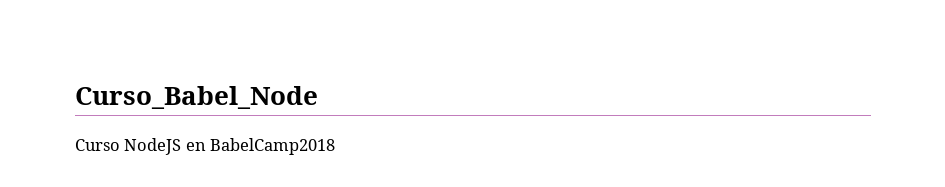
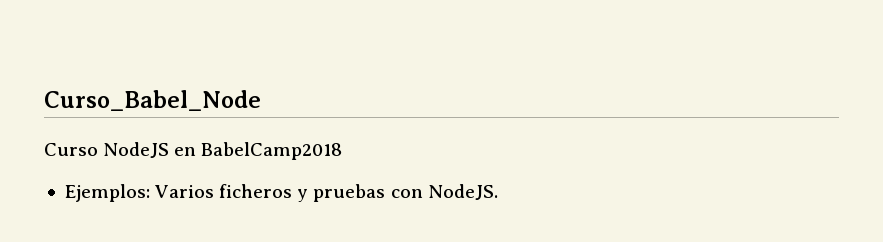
(336, 146) none -> [64,184,498,202] // Ejemplos: Varios ficheros y pruebas con NodeJS.

